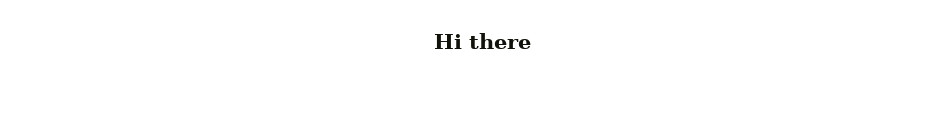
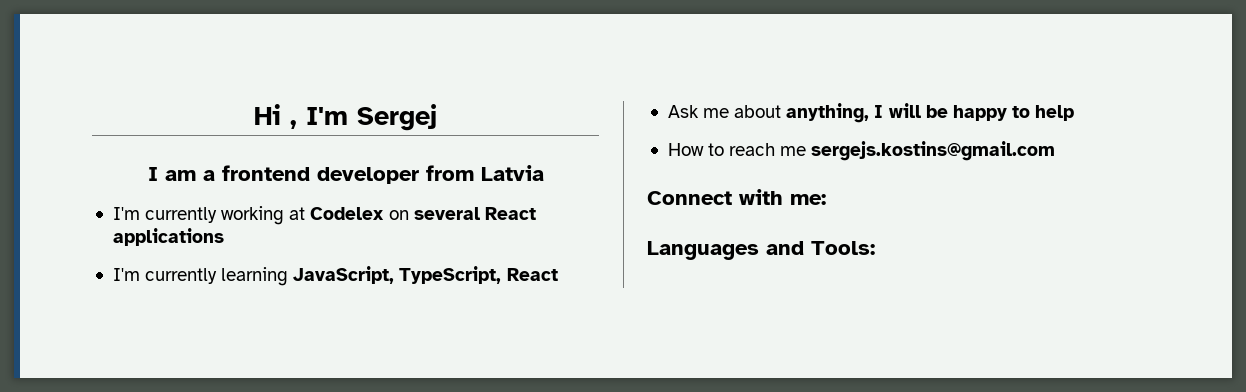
[469,33,531,49] there -> [290,104,437,131] [147,165,544,184] [112,206,536,225] [112,228,224,246] [112,266,558,286] [667,103,1075,123] [667,141,1056,161] [647,189,826,205] [647,241,875,260] , I'm Sergej // I am a frontend developer from Latvia // I'm currently working at Codelex on several React applications // I'm currently learning JavaScript, TypeScript, React // Ask me about anything, I will be happy to help // How to reach me sergejs.kostins@gmail.com // Connect with me: // Languages and Tools:

